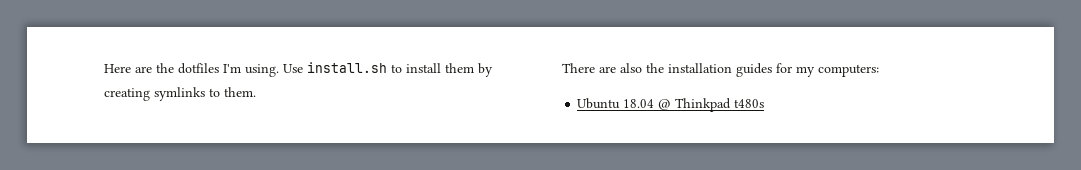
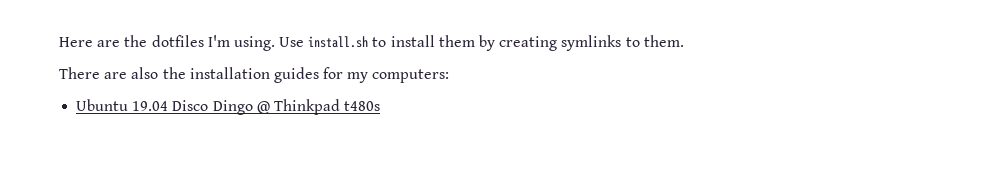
[623,99,655,108] 18.04 -> [132,100,253,115] 19.04 Disco Dingo

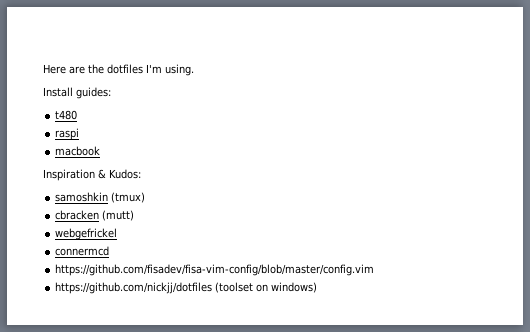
[279,35,684,51] [59,67,450,83] [76,99,381,115] Use install.sh to install them by creating symlinks to them. // There are also the installation guides for my computers: // Ubuntu 19.04 Disco Dingo @ Thinkpad t480s -> [43,87,111,99] [55,110,78,120] [55,128,80,140] [55,146,101,156] [43,169,141,181] [55,192,146,203] [55,210,135,221] [55,228,118,240] [55,246,110,256] [55,264,375,276] [55,282,318,294] // Install guides: // t480 // raspi // macbook // Inspiration & Kudos: // samoshkin (tmux) // cbracken (mutt) // webgefrickel // connermcd // https://github.com/fisadev/fisa-vim-config/blob/master/config.vim // https://github.com/nickjj/dotfiles (toolset on windows)

